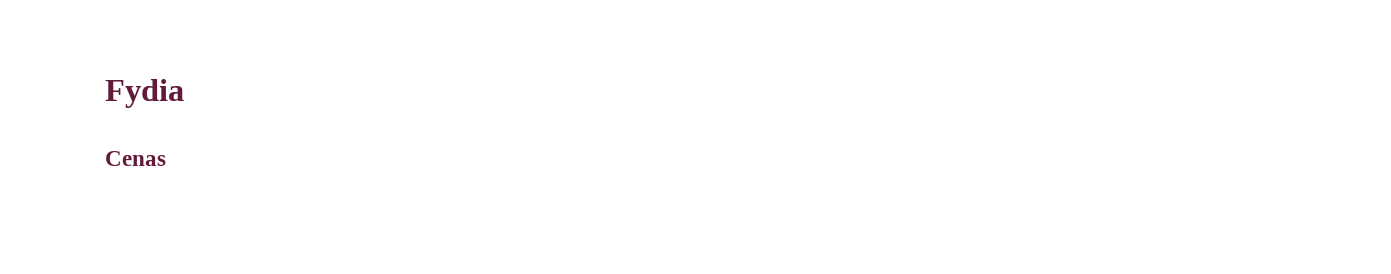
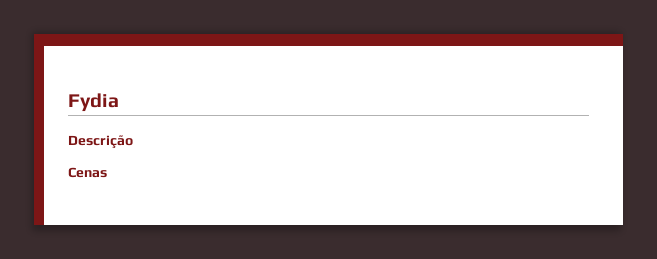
(184, 93) none -> [68,135,133,149] // Descrição

